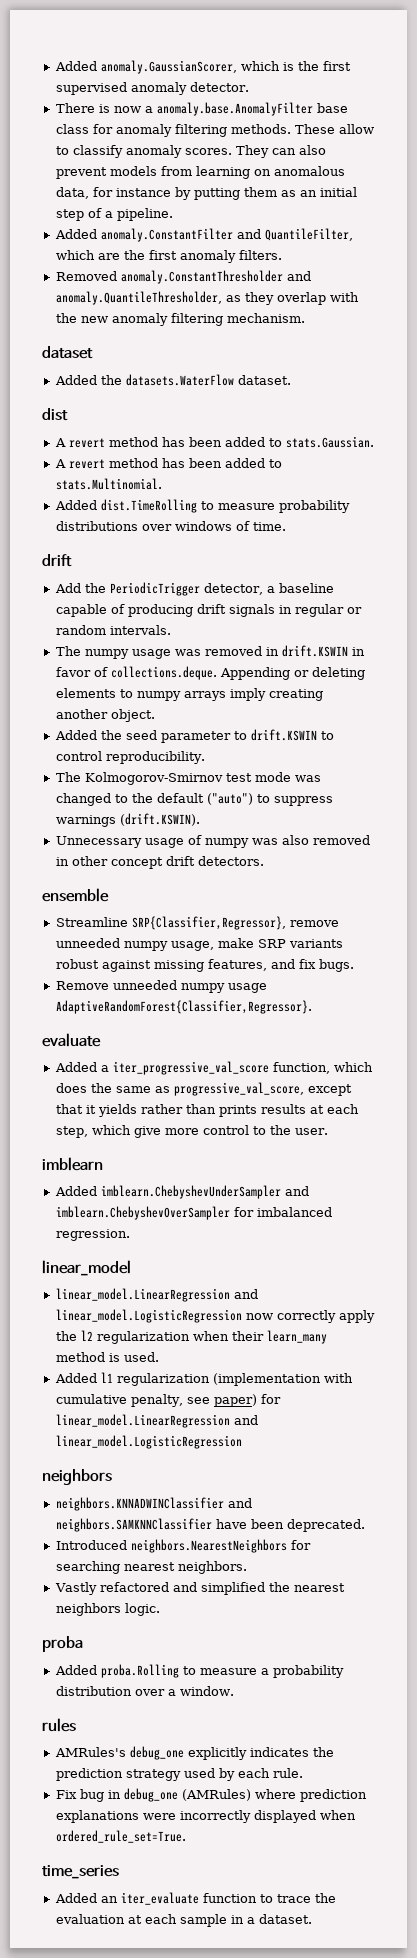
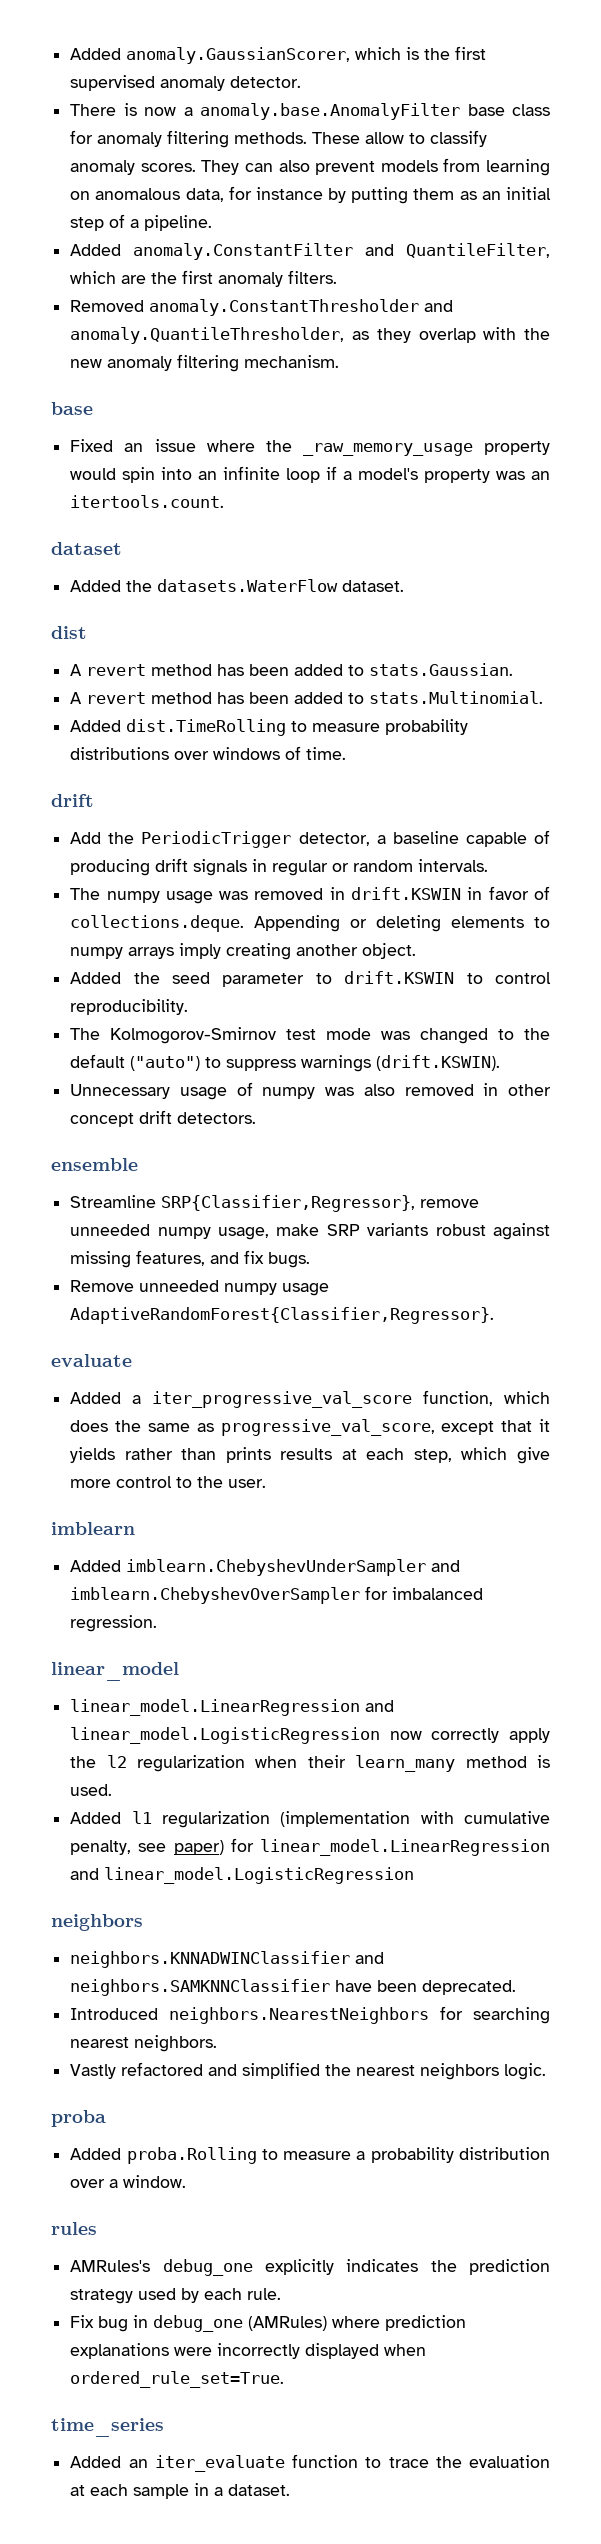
(305, 318) none -> [51,402,93,415] [70,439,550,456] [70,466,551,483] [70,495,225,508] // base // Fixed an issue where the _raw_memory_usage property would spin into an infinite loop if a model's property was an itertools.count.

